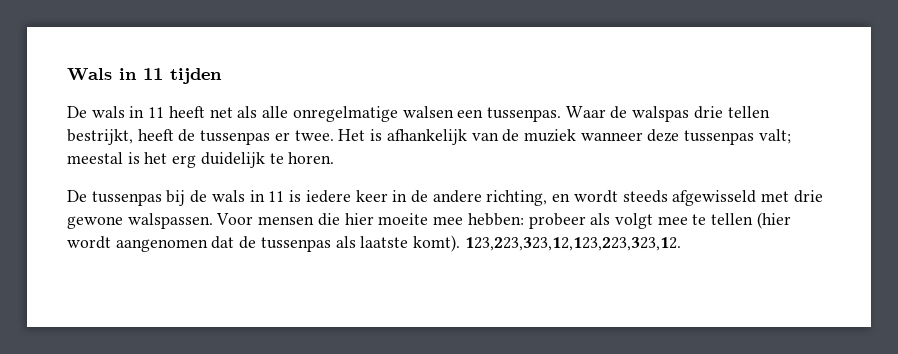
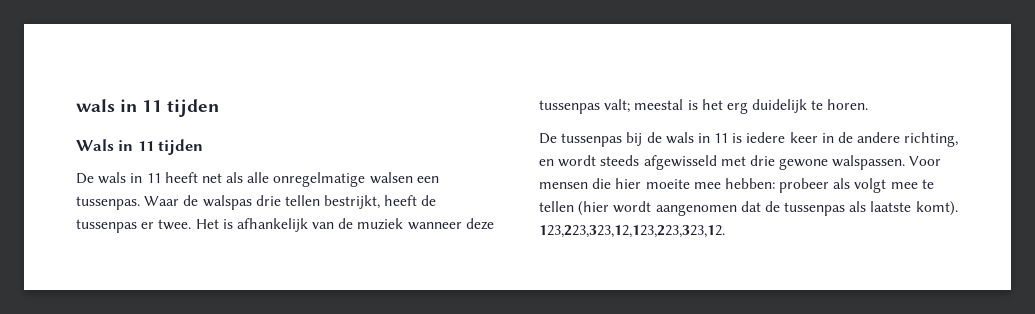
(67, 74) none -> [76,99,220,117] wals in 11 tijden //

